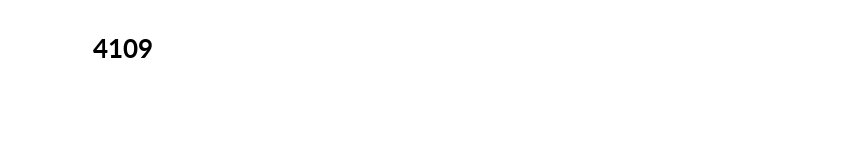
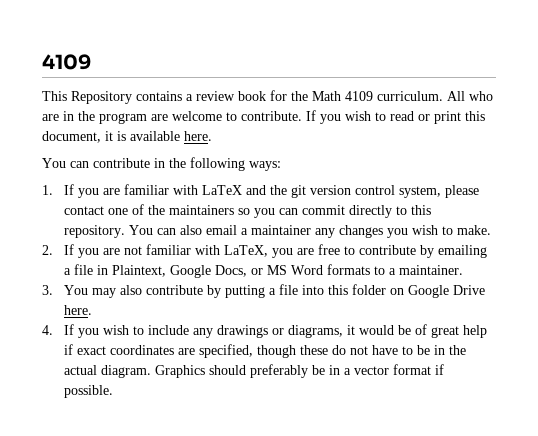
[93,39,153,58] 4109 -> [42,54,91,70] [42,90,493,104] [42,110,485,124] [42,131,212,143] [42,157,281,171] [42,184,480,198] [64,204,432,218] [64,225,492,238] [42,244,488,258] [64,264,464,278] [42,284,486,298] [64,305,93,315] [42,324,488,338] [64,344,467,358] [64,364,445,378] [64,385,114,398] 4109 // This Repository contains a review book for the Math 4109 curriculum. All who are in the program are welcome to contribute. If you wish to read or print this document, it is available here. // You can contribute in the following ways: // 1. If you are familiar with LaTeX and the git version control system, please contact one of the maintainers so you can commit directly to this repository. You can also email a maintainer any changes you wish to make. // 2. If you are not familiar with LaTeX, you are free to contribute by emailing a file in Plaintext, Google Docs, or MS Word formats to a maintainer. // 3. You may also contribute by putting a file into this folder on Google Drive here. // 4. If you wish to include any drawings or diagrams, it would be of great help if exact coordinates are specified, though these do not have to be in the actual diagram. Graphics should preferably be in a vector format if possible.

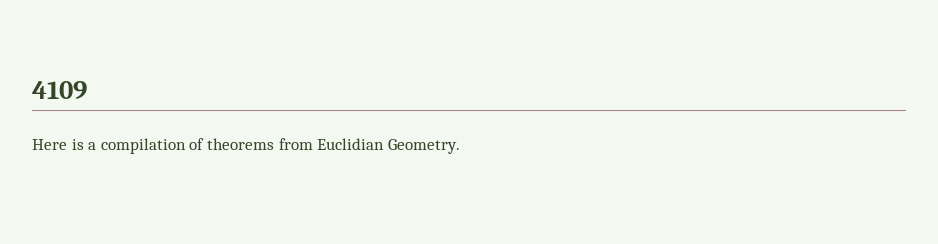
[42,90,493,104] [42,110,485,124] [42,131,212,143] [42,157,281,171] [42,184,480,198] [64,204,432,218] [64,225,492,238] [42,244,488,258] [64,264,464,278] [42,284,486,298] [64,305,93,315] [42,324,488,338] [64,344,467,358] [64,364,445,378] [64,385,114,398] This Repository contains a review book for the Math 4109 curriculum. All who are in the program are welcome to contribute. If you wish to read or print this document, it is available here. // You can contribute in the following ways: // 1. If you are familiar with LaTeX and the git version control system, please contact one of the maintainers so you can commit directly to this repository. You can also email a maintainer any changes you wish to make. // 2. If you are not familiar with LaTeX, you are free to contribute by emailing a file in Plaintext, Google Docs, or MS Word formats to a maintainer. // 3. You may also contribute by putting a file into this folder on Google Drive here. // 4. If you wish to include any drawings or diagrams, it would be of great help if exact coordinates are specified, though these do not have to be in the actual diagram. Graphics should preferably be in a vector format if possible. -> [32,138,460,154] Here is a compilation of theorems from Euclidian Geometry.

